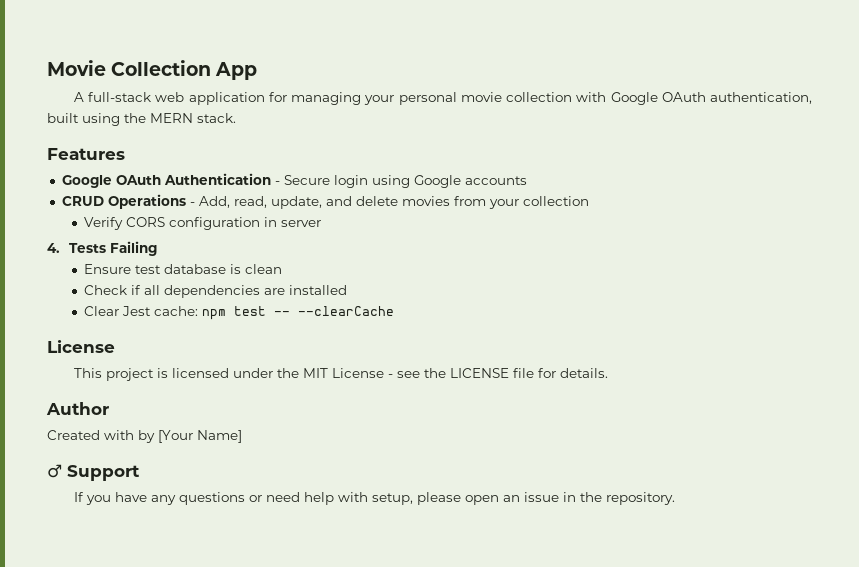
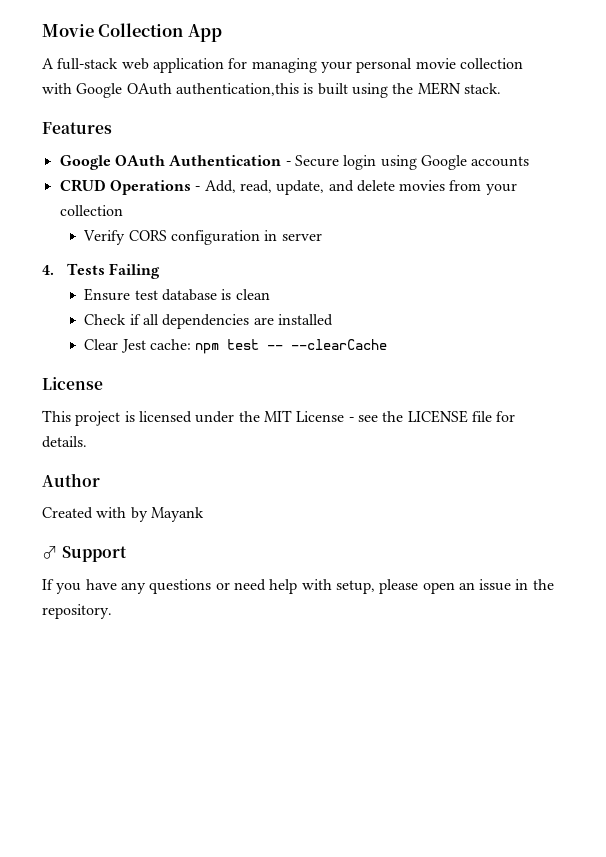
[709,92,812,104] authentication, -> [175,83,314,96] authentication,this is
[158,430,242,443] [Your Name] -> [150,507,204,522] Mayank

